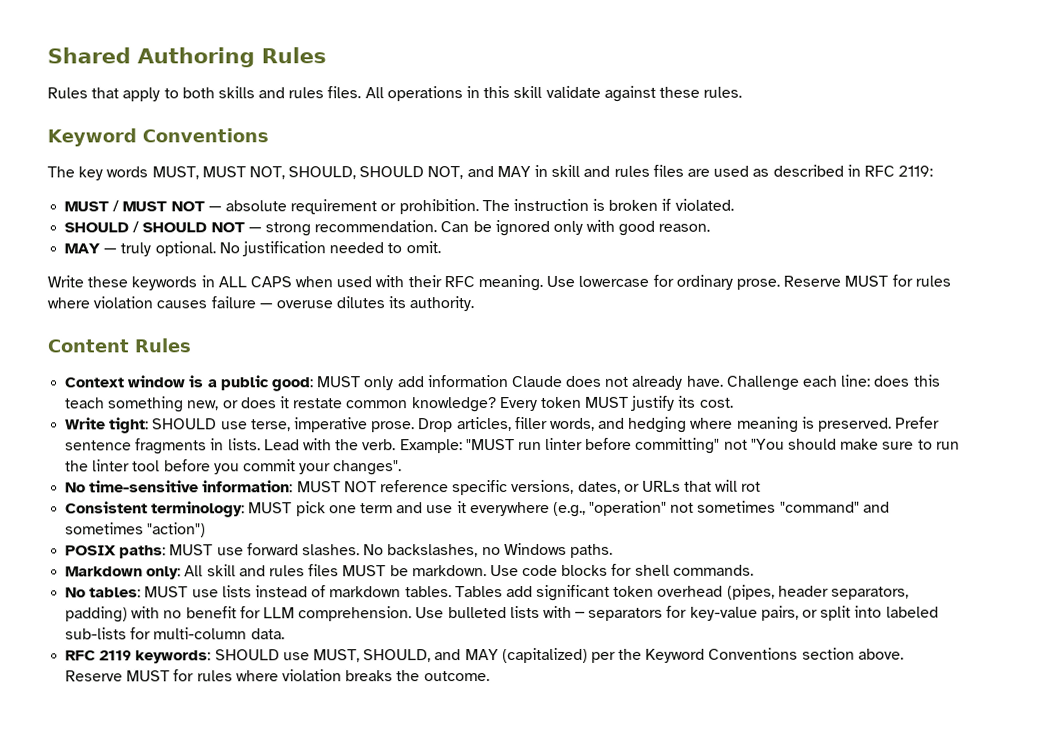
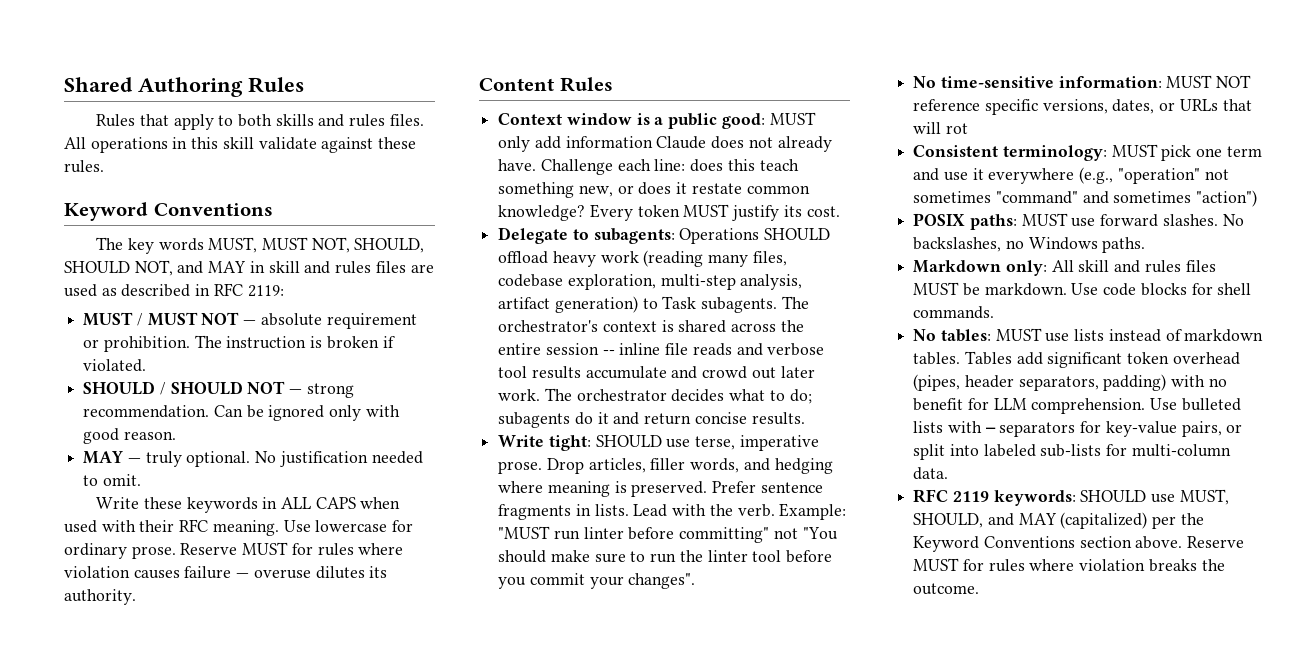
(734, 402) none -> [498,227,831,244] [498,250,787,267] [498,274,803,290] [498,296,809,313] [498,320,804,333] [498,343,825,356] [498,366,815,379] [498,388,812,404] [498,412,805,428] // Delegate to subagents: Operations SHOULD offload heavy work (reading many files, codebase exploration, multi-step analysis, artifact generation) to Task subagents. The orchestrator's context is shared across the entire session -- inline file reads and verbose tool results accumulate and crowd out later work. The orchestrator decides what to do; subagents do it and return concise results.

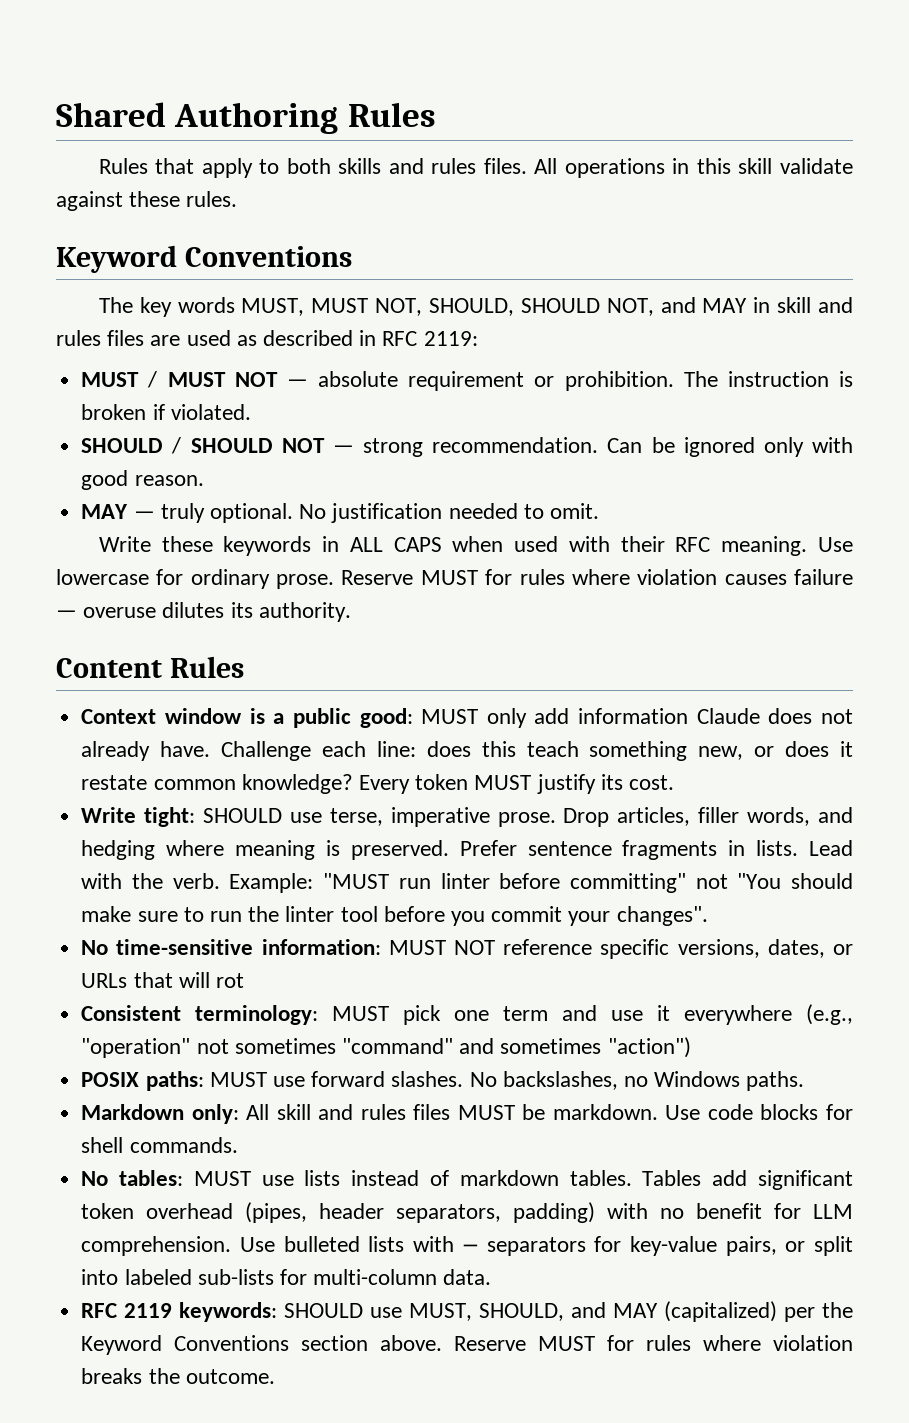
[498,227,831,244] [498,250,787,267] [498,274,803,290] [498,296,809,313] [498,320,804,333] [498,343,825,356] [498,366,815,379] [498,388,812,404] [498,412,805,428] // Delegate to subagents: Operations SHOULD offload heavy work (reading many files, codebase exploration, multi-step analysis, artifact generation) to Task subagents. The orchestrator's context is shared across the entire session -- inline file reads and verbose tool results accumulate and crowd out later work. The orchestrator decides what to do; subagents do it and return concise results. -> (674, 782) none

